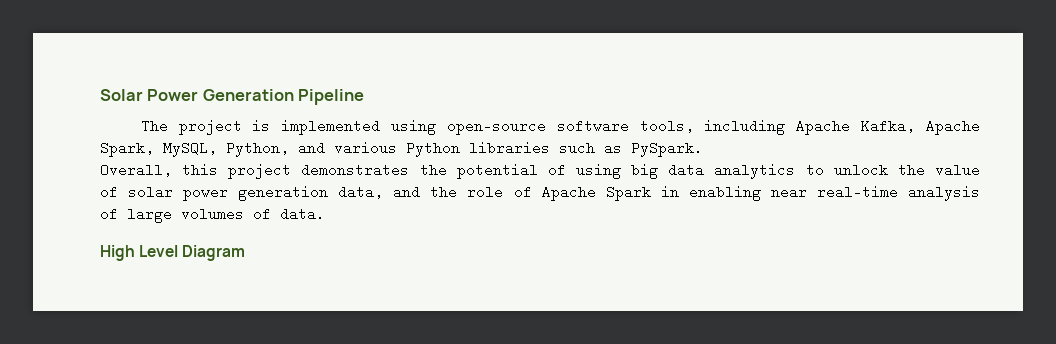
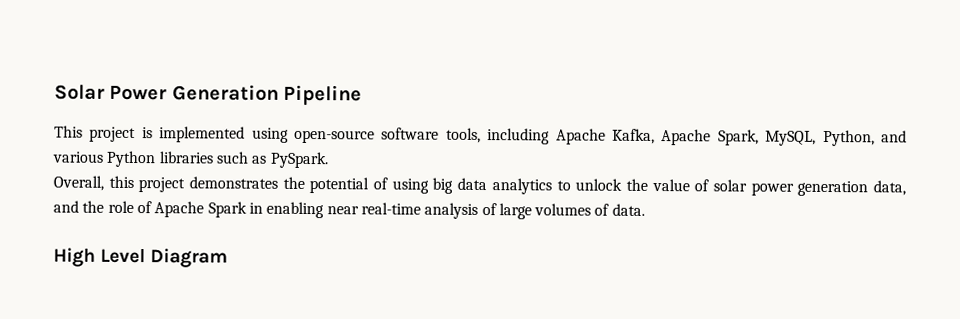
[140,119,168,133] The -> [54,125,83,138] This

